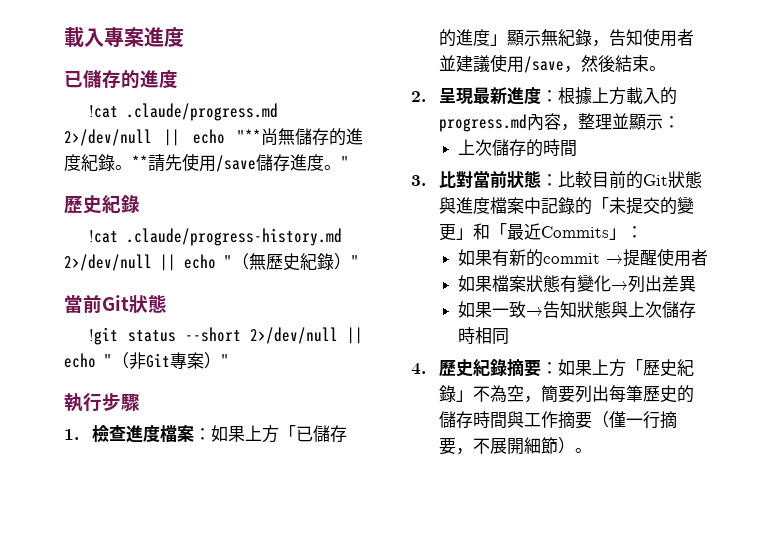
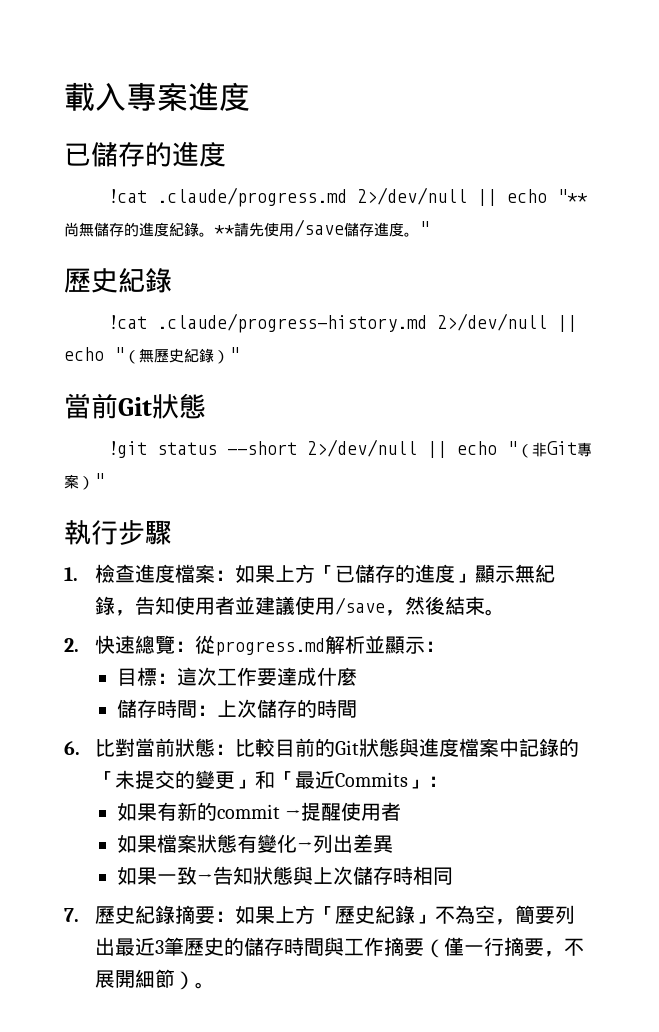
[439,87,678,105] [439,113,681,132] 呈現最新進度：根據上方載入的progress.md內容，整理並顯示： // -> [94,635,445,656] [116,667,357,686] [116,699,217,718] 快速總覽：從progress.md解析並顯示： // 目標：這次工作要達成什麼 // 儲存時間：
[411,175,426,186] 3. -> [64,741,80,755] 6.
[411,363,426,375] 4. -> [64,908,79,922] 7.
[609,385,627,402] 每 -> [114,937,164,956] 最近3

